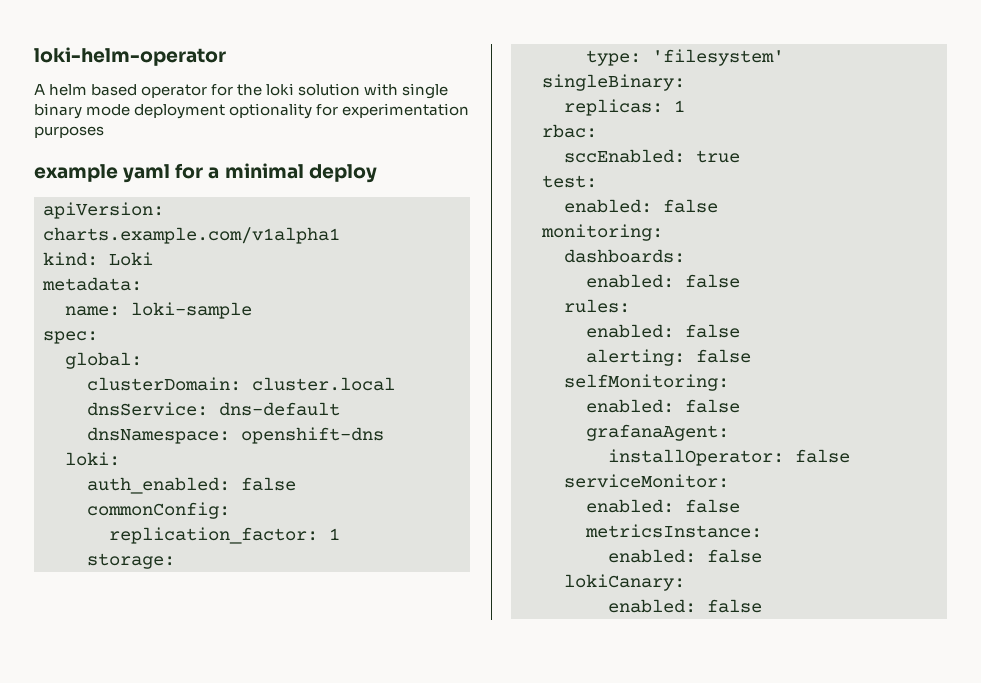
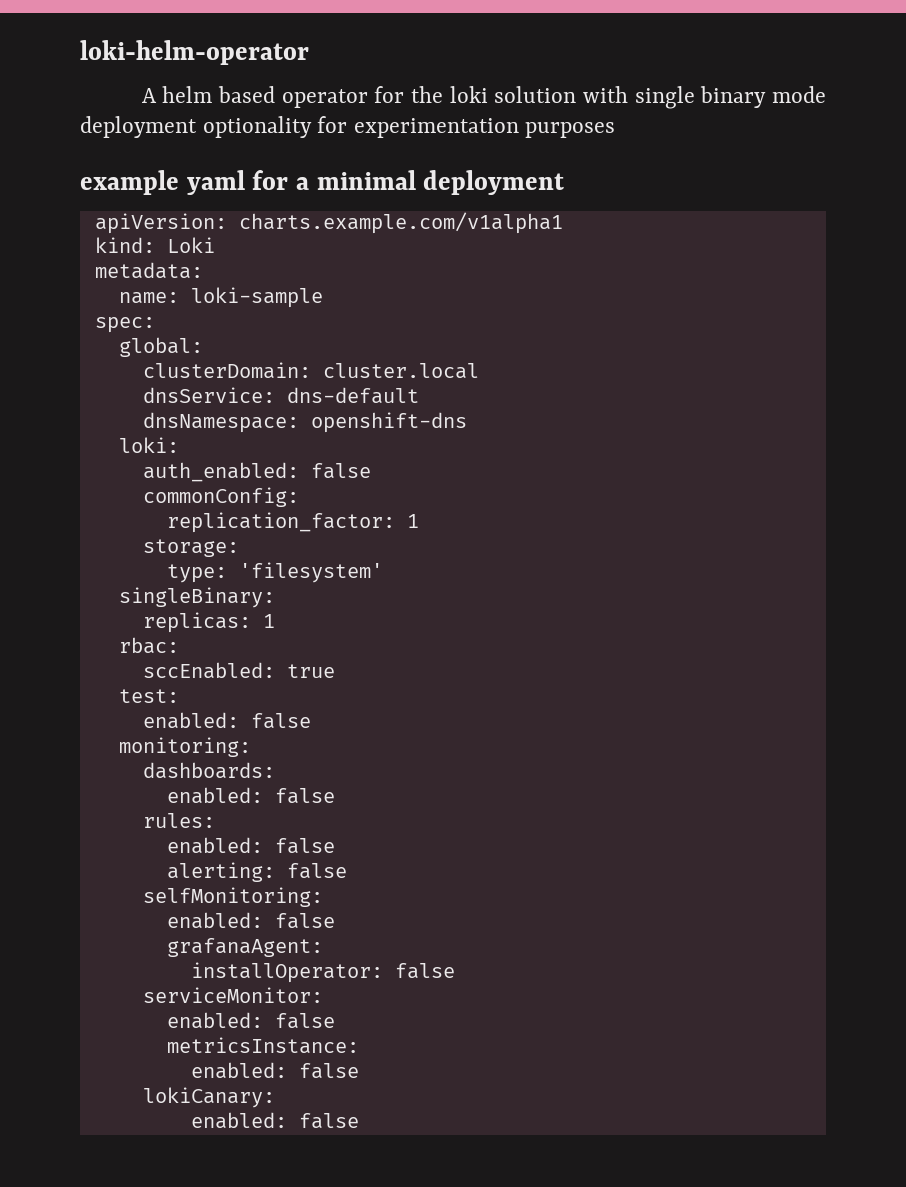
[308,164,377,183] deploy -> [423,170,565,195] deployment

